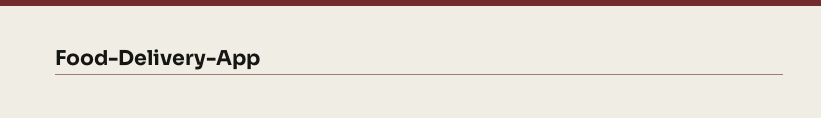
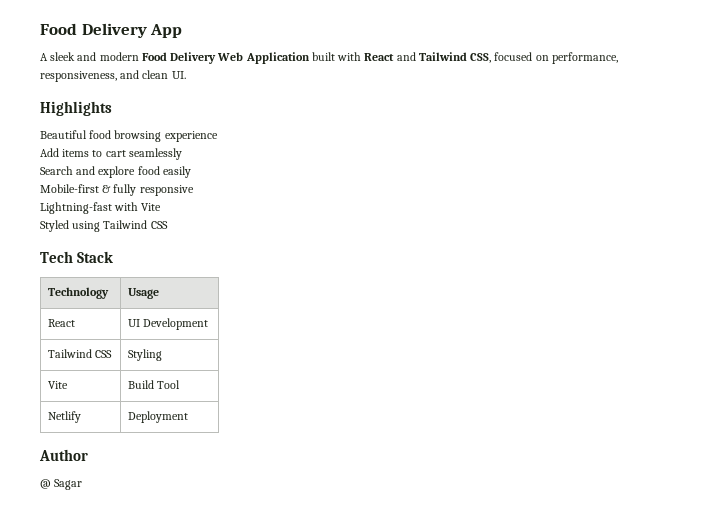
[55,49,260,70] Food-Delivery-App -> [40,23,183,38] [40,52,618,64] [40,70,186,82] [40,101,112,116] [40,130,218,142] [40,148,182,160] [40,166,191,178] [40,184,194,196] [40,202,162,214] [40,220,168,232] [40,251,114,263] [47,287,109,299] [127,288,159,299] [47,319,75,327] [127,318,209,330] [47,349,113,358] [127,349,162,361] [47,381,68,389] [127,380,181,389] [47,411,81,423] [127,411,188,423] [39,449,88,461] [40,479,83,490] Food Delivery App // A sleek and modern Food Delivery Web Application built with React and Tailwind CSS, focused on performance, responsiveness, and clean UI. // Highlights // Beautiful food browsing experience // Add items to cart seamlessly // Search and explore food easily // Mobile-first & fully responsive // Lightning-fast with Vite // Styled using Tailwind CSS // Tech Stack // Technology | Usage // React | UI Development // Tailwind CSS | Styling // Vite | Build Tool // Netlify | Deployment // Author // @ Sagar

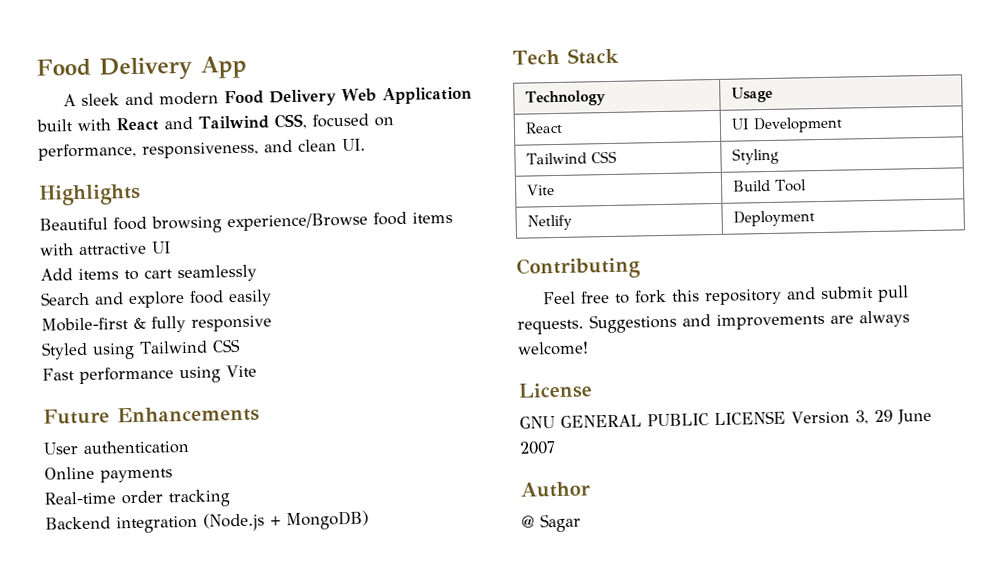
[164,131,218,142] experience -> [227,211,453,232] [40,241,171,256] experience/Browse food items with attractive UI
[40,202,162,214] // Lightning-fast with Vite -> (272, 323) none
(168, 225) none -> [42,364,257,385] [43,405,260,425] [43,439,190,455] [44,466,173,483] [44,489,231,508] [45,510,369,534] // Fast performance using Vite // Future Enhancements // User authentication // Online payments // Real-time order tracking // Backend integration (Node.js + MongoDB)
(188, 417) none -> [516,256,641,280] [543,285,910,306] [517,310,910,335] [517,341,589,356] [518,382,593,399] [519,408,932,429] [519,441,556,455] // Contributing // Feel free to fork this repository and submit pull requests. Suggestions and improvements are always welcome! // License // GNU GENERAL PUBLIC LICENSE Version 3, 29 June 2007

